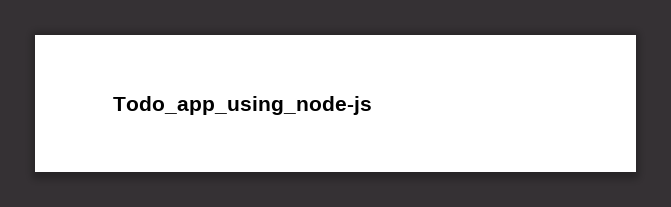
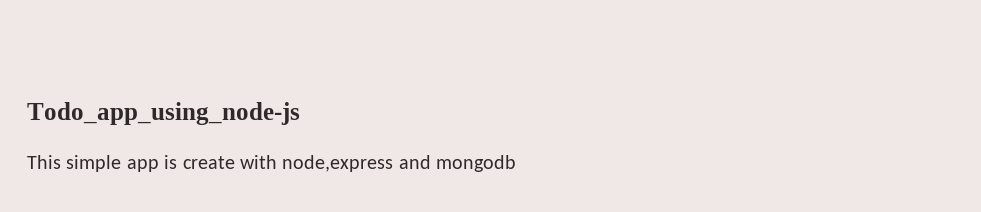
(372, 105) none -> [27,155,517,172] // This simple app is create with node,express and mongodb

